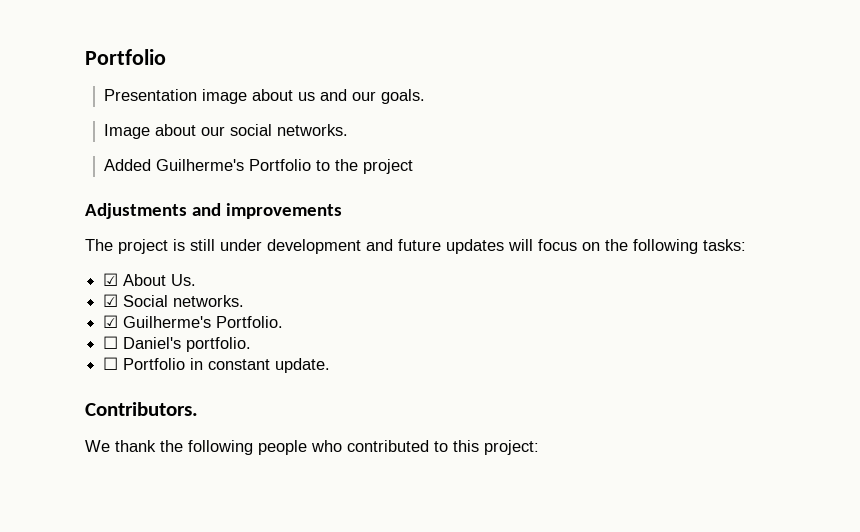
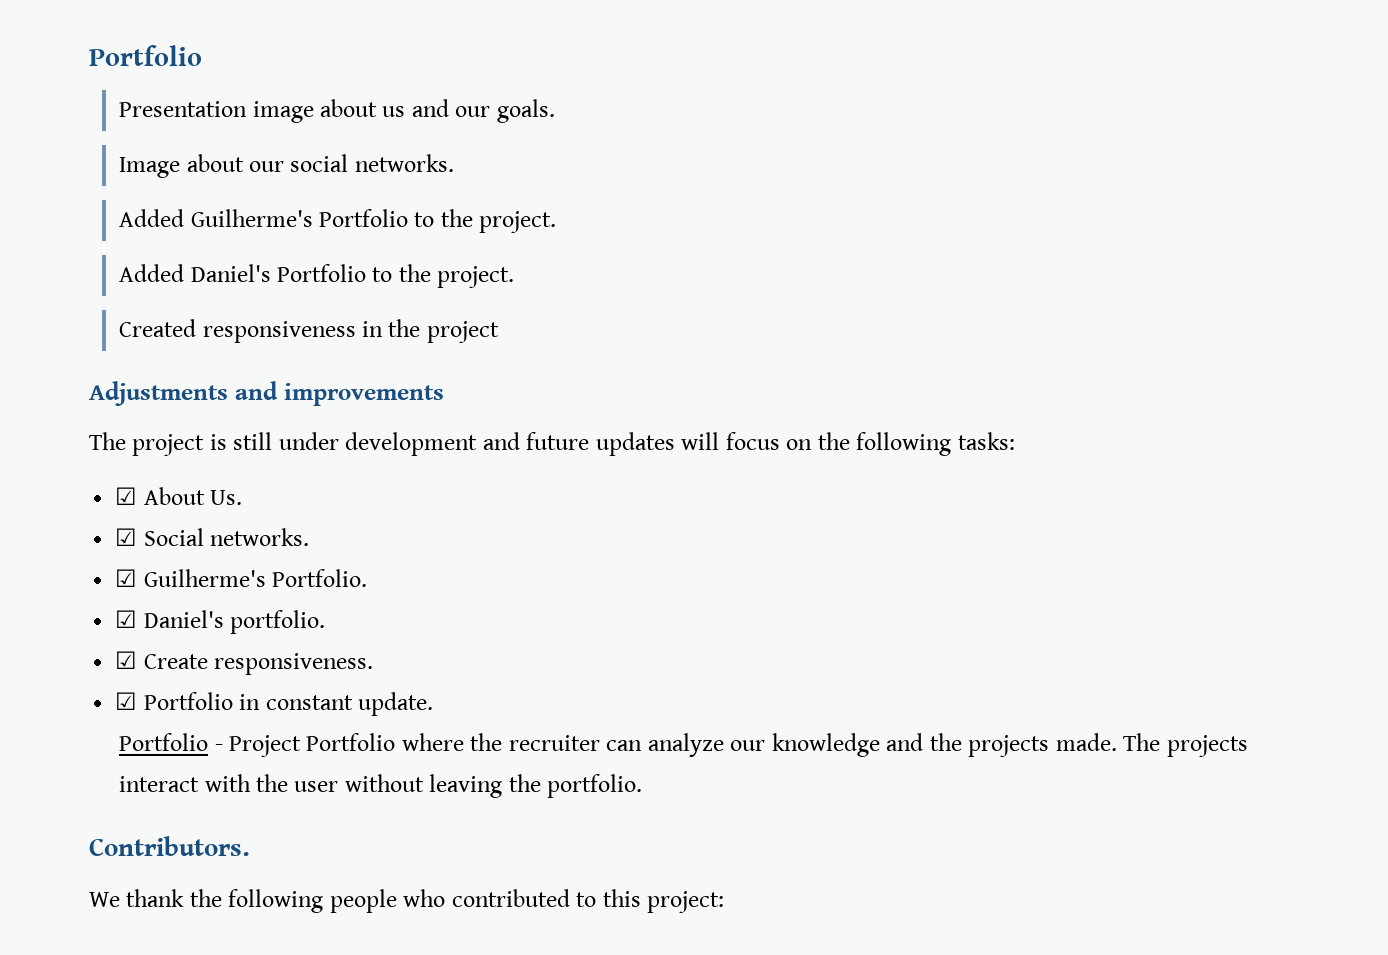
(359, 165) none -> [479,211,557,233] [119,264,515,288] [119,319,421,343] project. // Added Daniel's Portfolio to the project. // Created responsiveness in the
[103,336,119,349] ☐ -> [115,610,138,628] ☑
[103,357,119,370] ☐ -> [115,651,374,675] [115,692,138,710] ☑ Create responsiveness. // ☑
(331, 365) none -> [119,733,1248,757] [119,774,643,798] // Portfolio - Project Portfolio where the recruiter can analyze our knowledge and the projects made. The projects interact with the user without leaving the portfolio.

